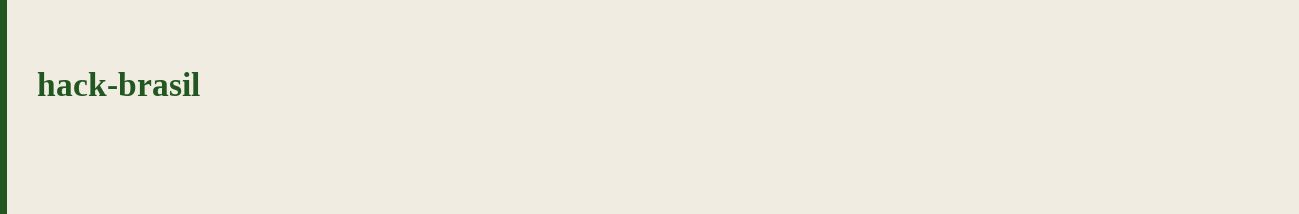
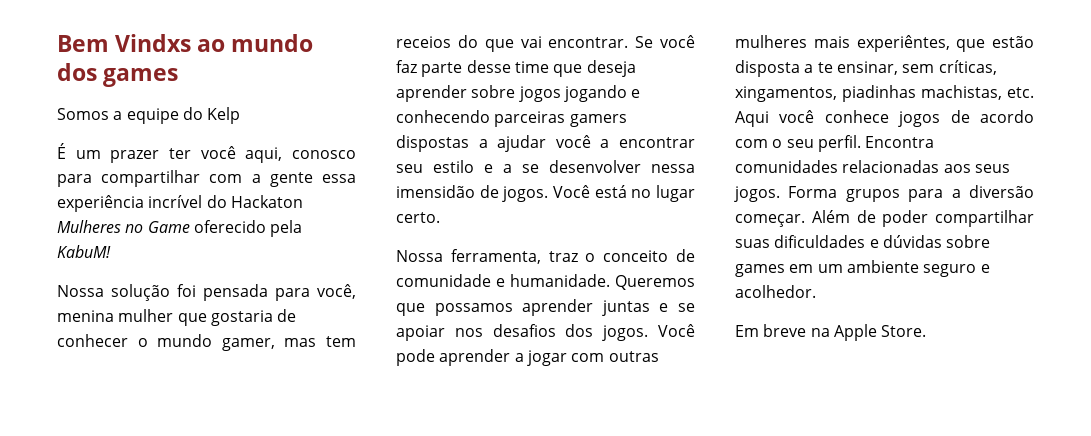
[37,72,200,96] hack-brasil -> [57,34,314,52] [57,63,179,87] [57,107,241,124] [57,143,356,163] [57,170,356,187] [57,195,303,212] [57,220,303,237] [57,245,111,258] [57,284,356,301] [57,309,297,326] [57,334,356,351] [396,35,695,52] [396,60,636,77] [396,85,641,102] [396,110,627,127] [396,135,695,152] [396,160,695,173] [396,185,695,202] [396,212,440,223] [396,249,695,264] [396,274,695,290] [396,299,695,316] [396,324,695,341] [396,349,659,366] [735,35,1034,52] [735,60,997,77] [735,85,1034,102] [735,110,1034,127] [735,135,935,152] [735,160,1010,173] [734,185,1034,202] [735,210,1034,227] [735,235,991,248] [735,260,990,277] [735,285,816,298] [735,324,927,341] Bem Vindxs ao mundo dos games // Somos a equipe do Kelp // É um prazer ter você aqui, conosco para compartilhar com a gente essa experiência incrível do Hackaton Mulheres no Game oferecido pela KabuM! // Nossa solução foi pensada para você, menina mulher que gostaria de conhecer o mundo gamer, mas tem receios do que vai encontrar. Se você faz parte desse time que deseja aprender sobre jogos jogando e conhecendo parceiras gamers dispostas a ajudar você a encontrar seu estilo e a se desenvolver nessa imensidão de jogos. Você está no lugar certo. // Nossa ferramenta, traz o conceito de comunidade e humanidade. Queremos que possamos aprender juntas e se apoiar nos desafios dos jogos. Você pode aprender a jogar com outras mulheres mais experiêntes, que estão disposta a te ensinar, sem críticas, xingamentos, piadinhas machistas, etc. Aqui você conhece jogos de acordo com o seu perfil. Encontra comunidades relacionadas aos seus jogos. Forma grupos para a diversão começar. Além de poder compartilhar suas dificuldades e dúvidas sobre games em um ambiente seguro e acolhedor. // Em breve na Apple Store.

